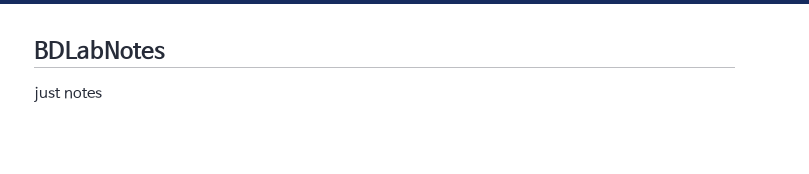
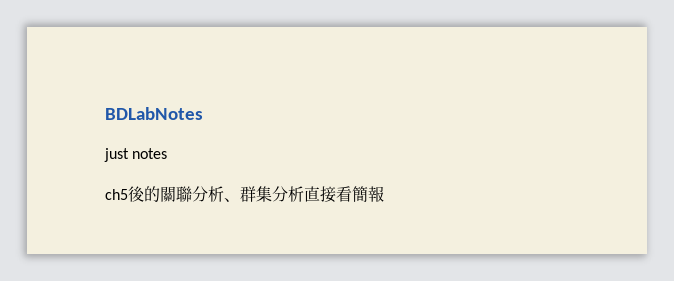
(102, 93) none -> [105,186,384,203] // ch5後的關聯分析、群集分析直接看簡報

